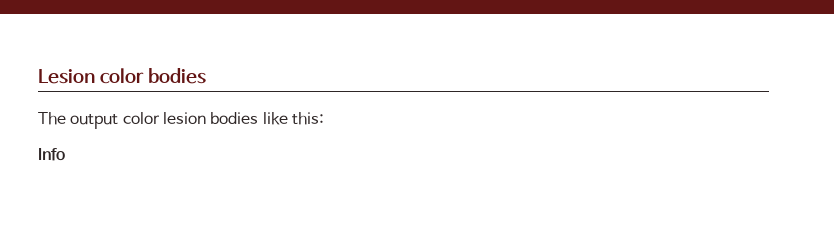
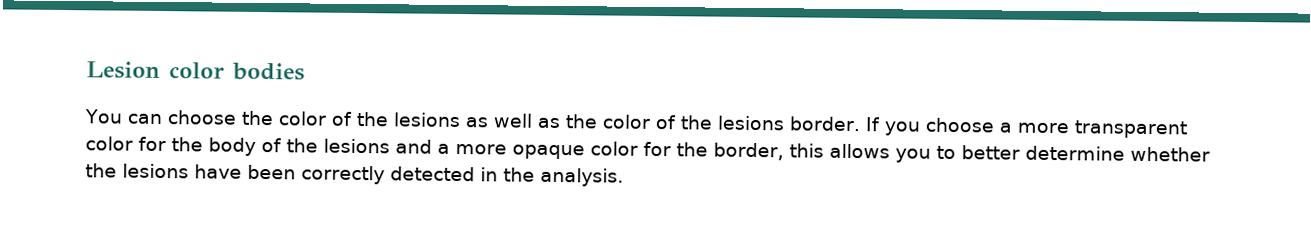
[38,112,324,129] [38,148,65,161] The output color lesion bodies like this: // Info -> [84,109,1187,139] [85,136,1210,163] [85,163,624,187] You can choose the color of the lesions as well as the color of the lesions border. If you choose a more transparent color for the body of the lesions and a more opaque color for the border, this allows you to better determine whether the lesions have been correctly detected in the analysis.

